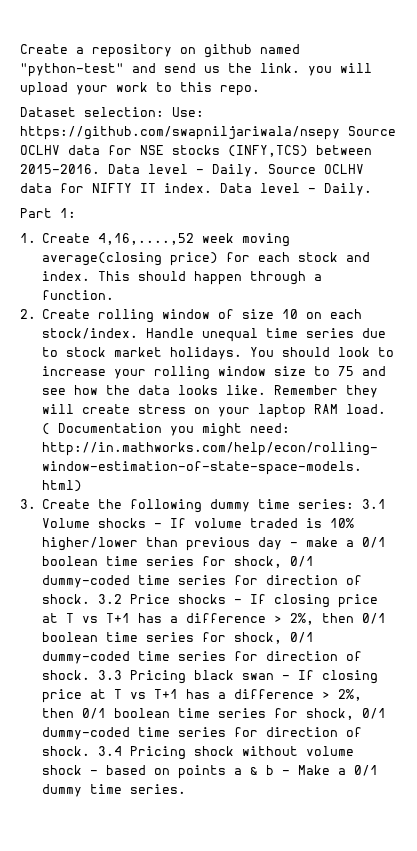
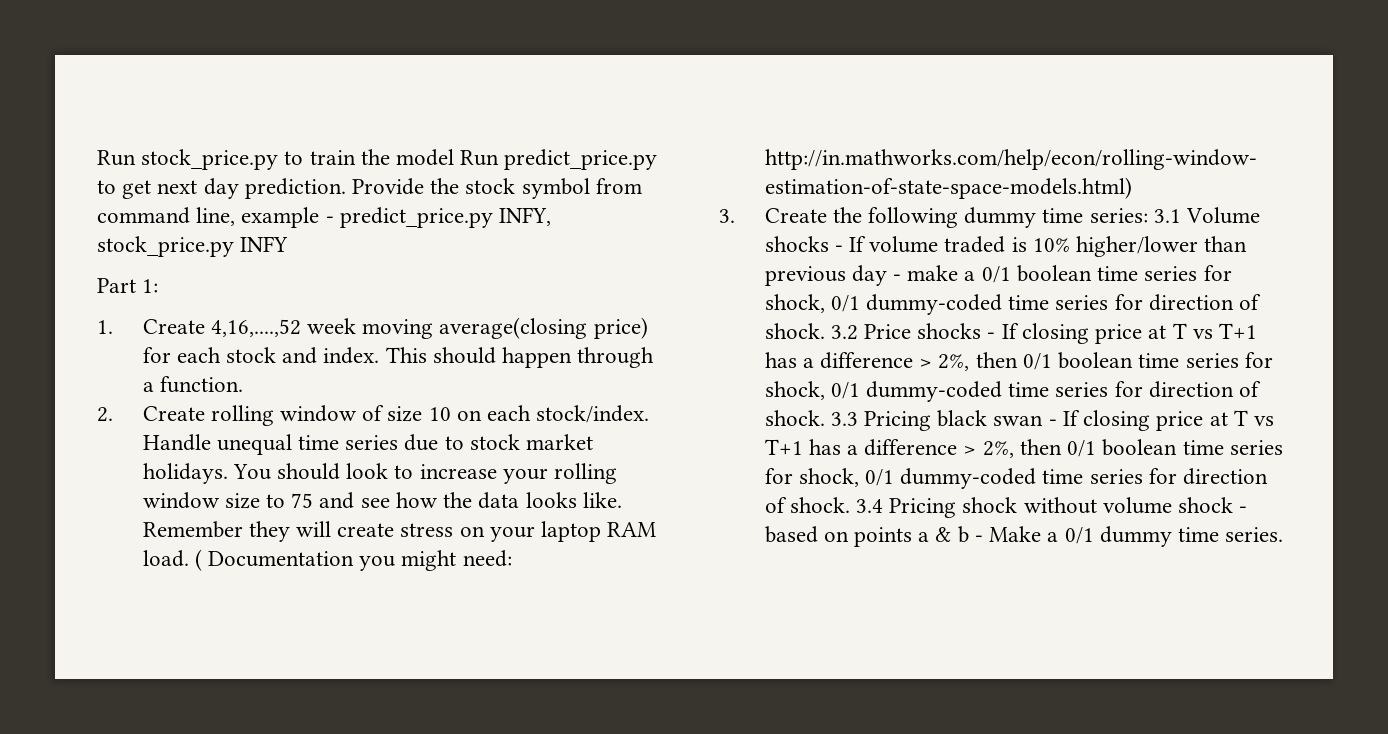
[20,44,300,58] [20,63,372,77] [20,82,260,96] [20,107,204,117] [20,126,396,140] [20,145,372,157] [20,164,364,177] [20,183,372,196] Create a repository on github named "python-test" and send us the link. you will upload your work to this repo. // Dataset selection: Use: https://github.com/swapniljariwala/nsepy Source OCLHV data for NSE stocks (INFY,TCS) between 2015-2016. Data level - Daily. Source OCLHV data for NIFTY IT index. Data level - Daily. -> [97,149,658,170] [97,178,642,199] [97,207,552,228] [97,236,289,257] Run stock_price.py to train the model Run predict_price.py to get next day prediction. Provide the stock symbol from command line, example - predict_price.py INFY, stock_price.py INFY

